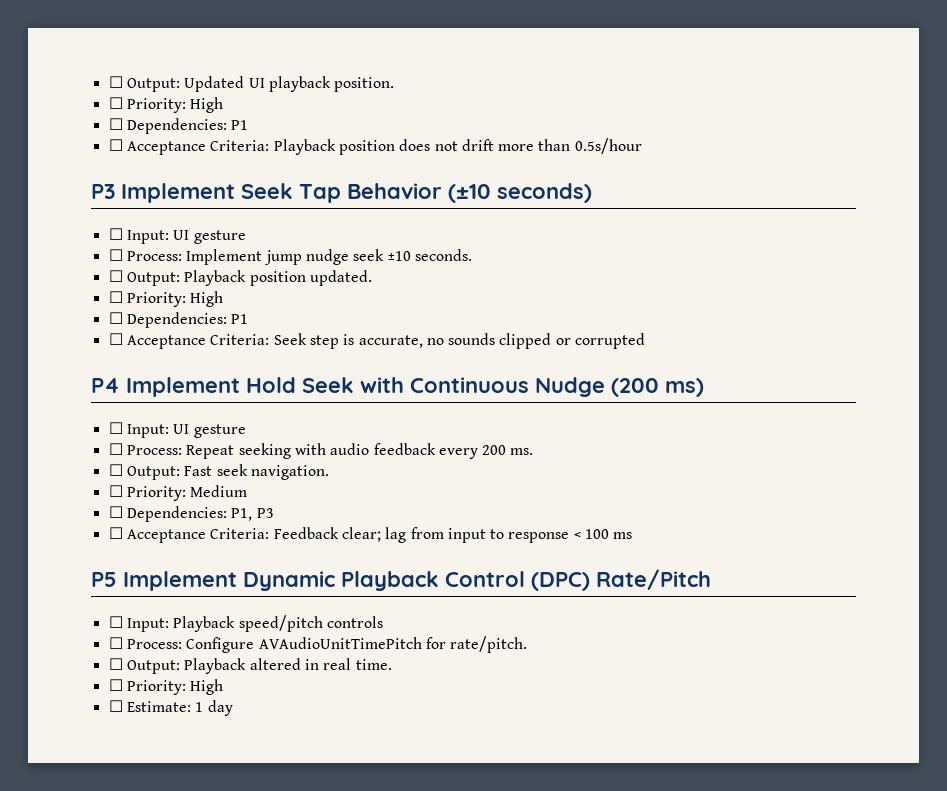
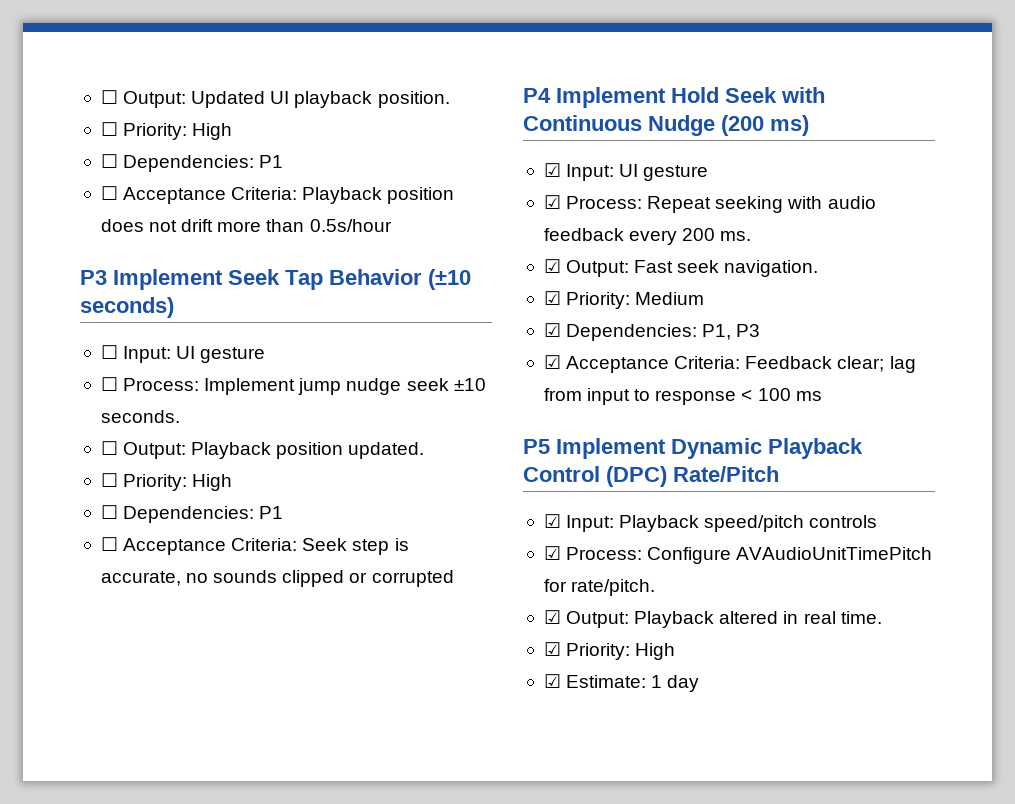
[108,422,246,438] [108,443,123,455] ☐ Input: UI gesture // ☐ -> [543,163,709,181] [543,195,561,209] ☑ Input: UI gesture // ☑
[108,464,123,476] ☐ -> [543,259,561,273] ☑
[108,485,123,497] ☐ -> [543,291,561,305] ☑
[108,506,123,518] ☐ -> [543,323,561,337] ☑
[108,527,123,539] ☐ -> [543,355,561,369] ☑
[108,616,123,628] ☐ -> [543,514,561,528] ☑
[108,637,123,649] ☐ -> [543,546,561,560] ☑
[108,658,123,670] ☐ -> [543,610,561,624] ☑
[108,679,224,695] [108,700,123,712] ☐ Priority: High // ☐ -> [543,642,676,660] [543,674,561,688] ☑ Priority: High // ☑

